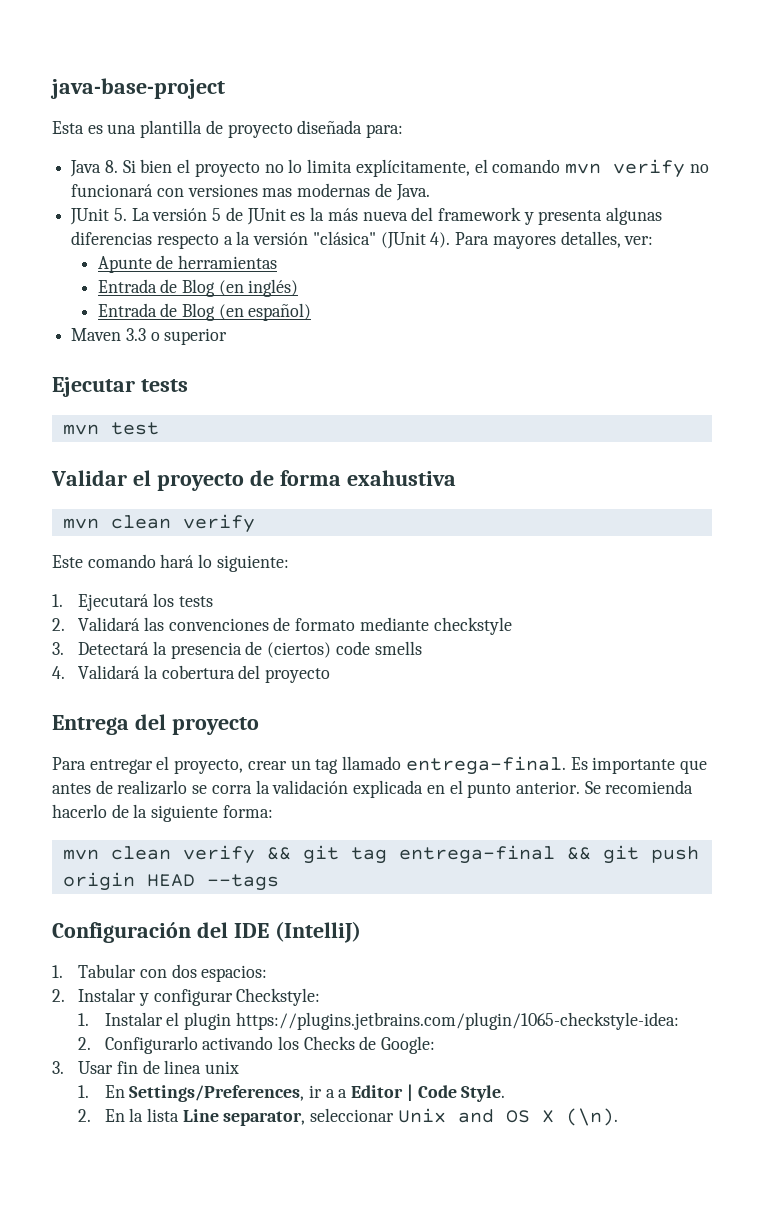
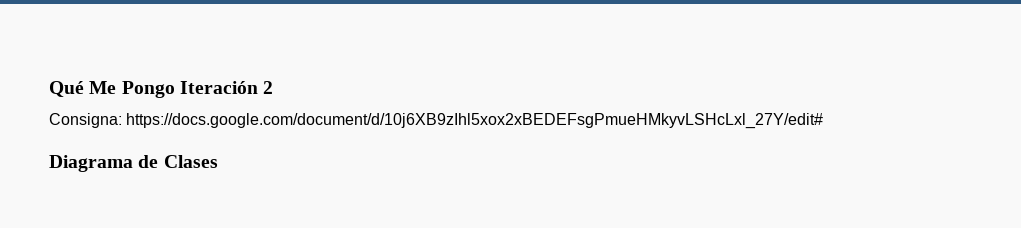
[50,78,225,99] [52,120,404,138] [70,159,709,178] [71,183,430,201] [70,207,663,225] [71,231,654,249] [97,255,277,273] [97,279,299,297] [97,303,312,321] [71,328,228,345] [52,377,188,397] [62,422,159,435] [51,470,456,491] [62,514,255,533] [52,554,289,572] [52,593,213,611] [52,617,512,635] [52,641,422,659] [52,665,331,683] [52,714,259,735] [52,756,707,775] [52,780,694,798] [52,804,273,822] [62,845,699,864] [62,872,279,891] [52,921,361,943] [52,964,268,982] [52,988,321,1006] [78,1012,679,1030] [78,1036,436,1054] [52,1060,240,1074] [78,1084,506,1102] [78,1108,618,1126] java-base-project // Esta es una plantilla de proyecto diseñada para: // Java 8. Si bien el proyecto no lo limita explícitamente, el comando mvn verify no funcionará con versiones mas modernas de Java. // JUnit 5. La versión 5 de JUnit es la más nueva del framework y presenta algunas diferencias respecto a la versión "clásica" (JUnit 4). Para mayores detalles, ver: // Apunte de herramientas // Entrada de Blog (en inglés) // Entrada de Blog (en español) // Maven 3.3 o superior // Ejecutar tests // mvn test // Validar el proyecto de forma exahustiva // mvn clean verify // Este comando hará lo siguiente: // 1. Ejecutará los tests // 2. Validará las convenciones de formato mediante checkstyle // 3. Detectará la presencia de (ciertos) code smells // 4. Validará la cobertura del proyecto // Entrega del proyecto // Para entregar el proyecto, crear un tag llamado entrega-final. Es importante que antes de realizarlo se corra la validación explicada en el punto anterior. Se recomienda hacerlo de la siguiente forma: // mvn clean verify && git tag entrega-final && git push origin HEAD --tags // Configuración del IDE (IntelliJ) // 1. Tabular con dos espacios: // 2. Instalar y configurar Checkstyle: // 1. Instalar el plugin https://plugins.jetbrains.com/plugin/1065-checkstyle-idea: // 2. Configurarlo activando los Checks de Google: // 3. Usar fin de linea unix // 1. En Settings/Preferences, ir a a Editor | Code Style. // 2. En la lista Line separator, seleccionar Unix and OS X (\n). -> [49,81,274,98] [49,113,824,129] [49,155,218,172] Qué Me Pongo Iteración 2 // Consigna: https://docs.google.com/document/d/10j6XB9zIhl5xox2xBEDEFsgPmueHMkyvLSHcLxl_27Y/edit# // Diagrama de Clases

